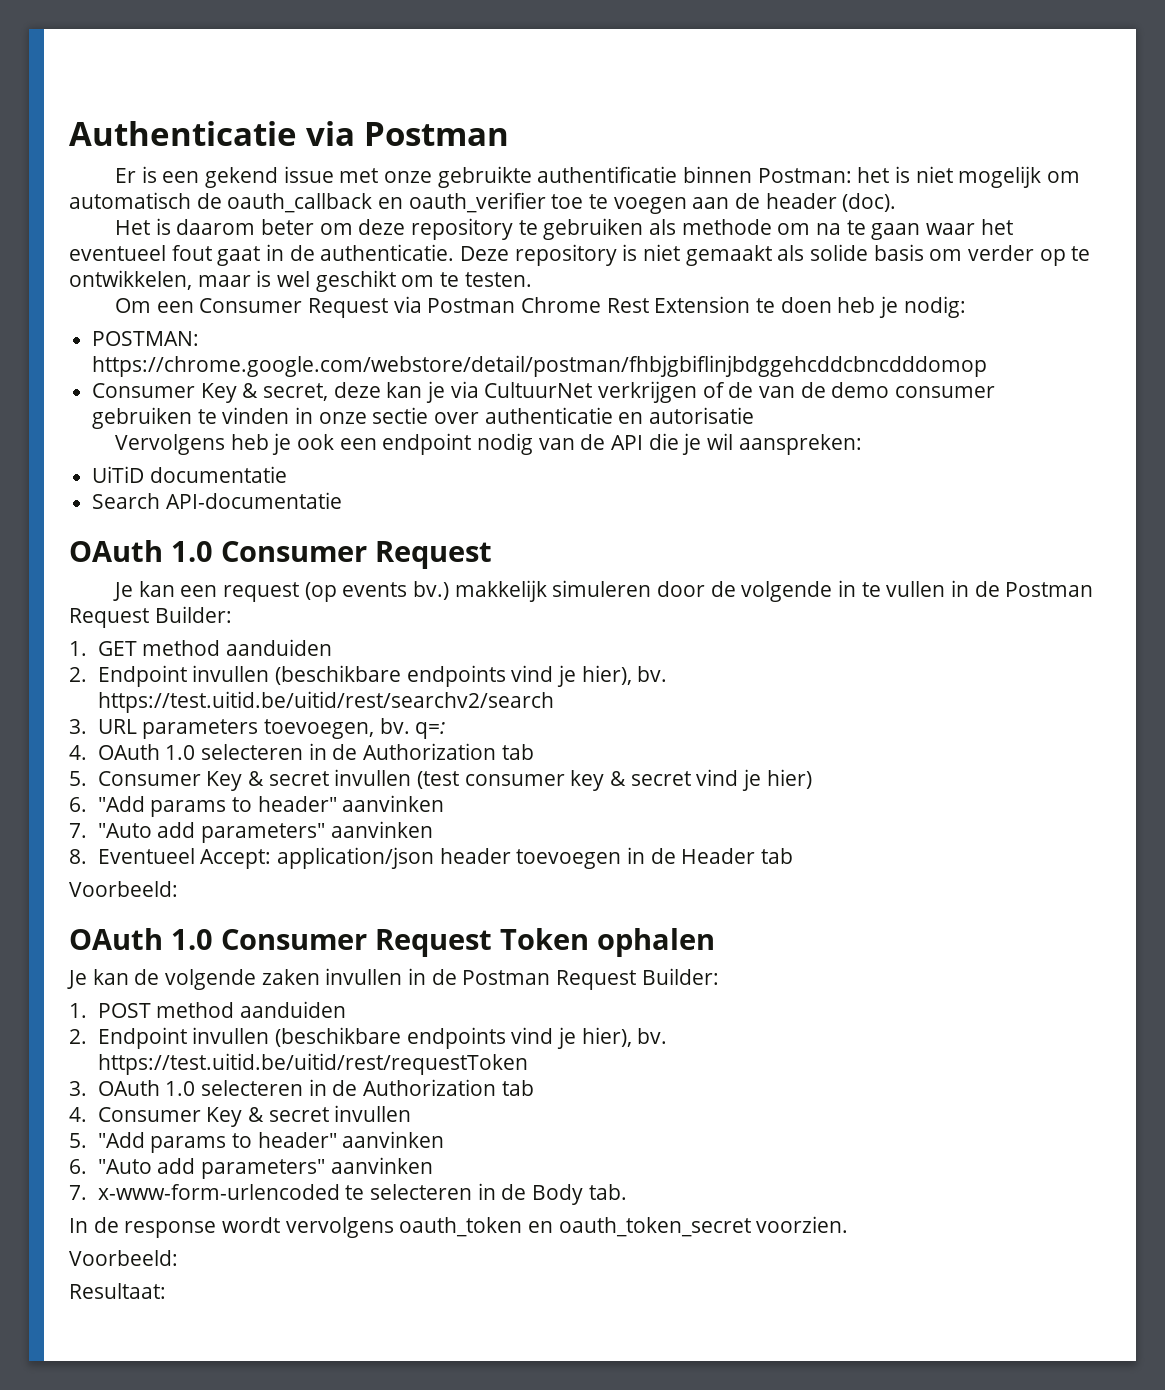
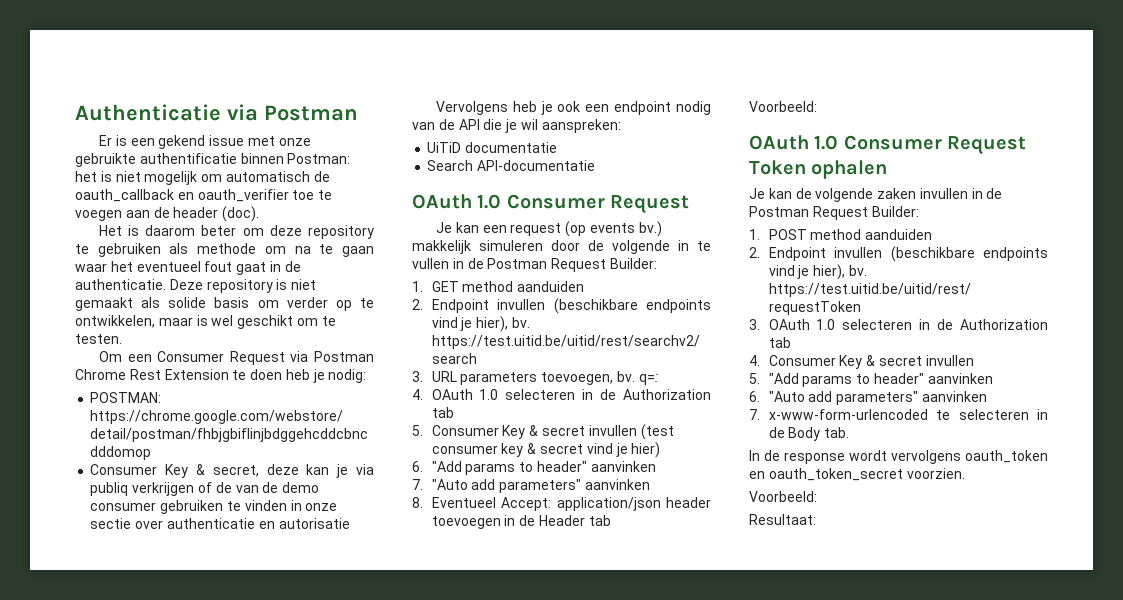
[484,382,593,398] CultuurNet -> [90,482,129,496] publiq

